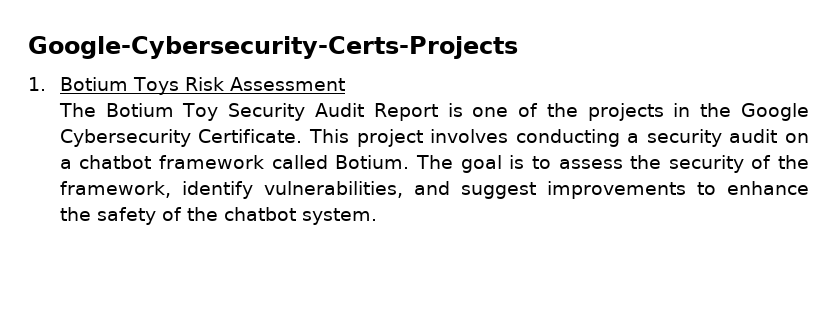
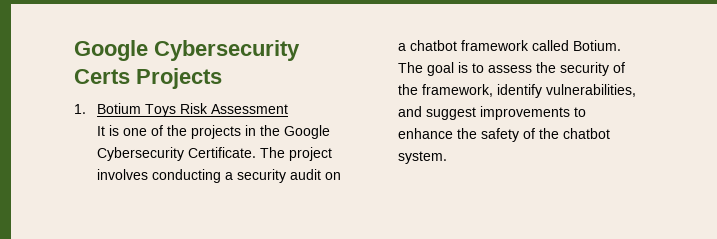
[28,36,518,59] Google-Cybersecurity-Certs-Projects -> [74,40,300,61] [74,68,222,89] Google Cybersecurity Certs Projects
[58,103,438,121] The Botium Toy Security Audit Report -> [96,126,105,136] It
[308,129,349,143] This -> [259,147,285,158] The

